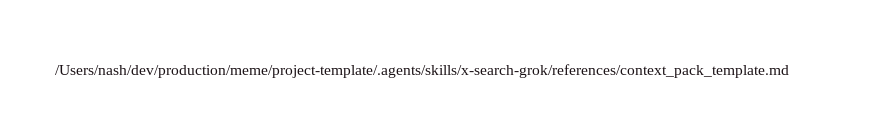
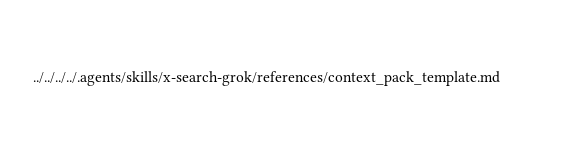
[55,64,789,78] /Users/nash/dev/production/meme/project-template/.agents/skills/x-search-grok/references/context_pack_template.md -> [33,71,500,86] ../../../../.agents/skills/x-search-grok/references/context_pack_template.md

